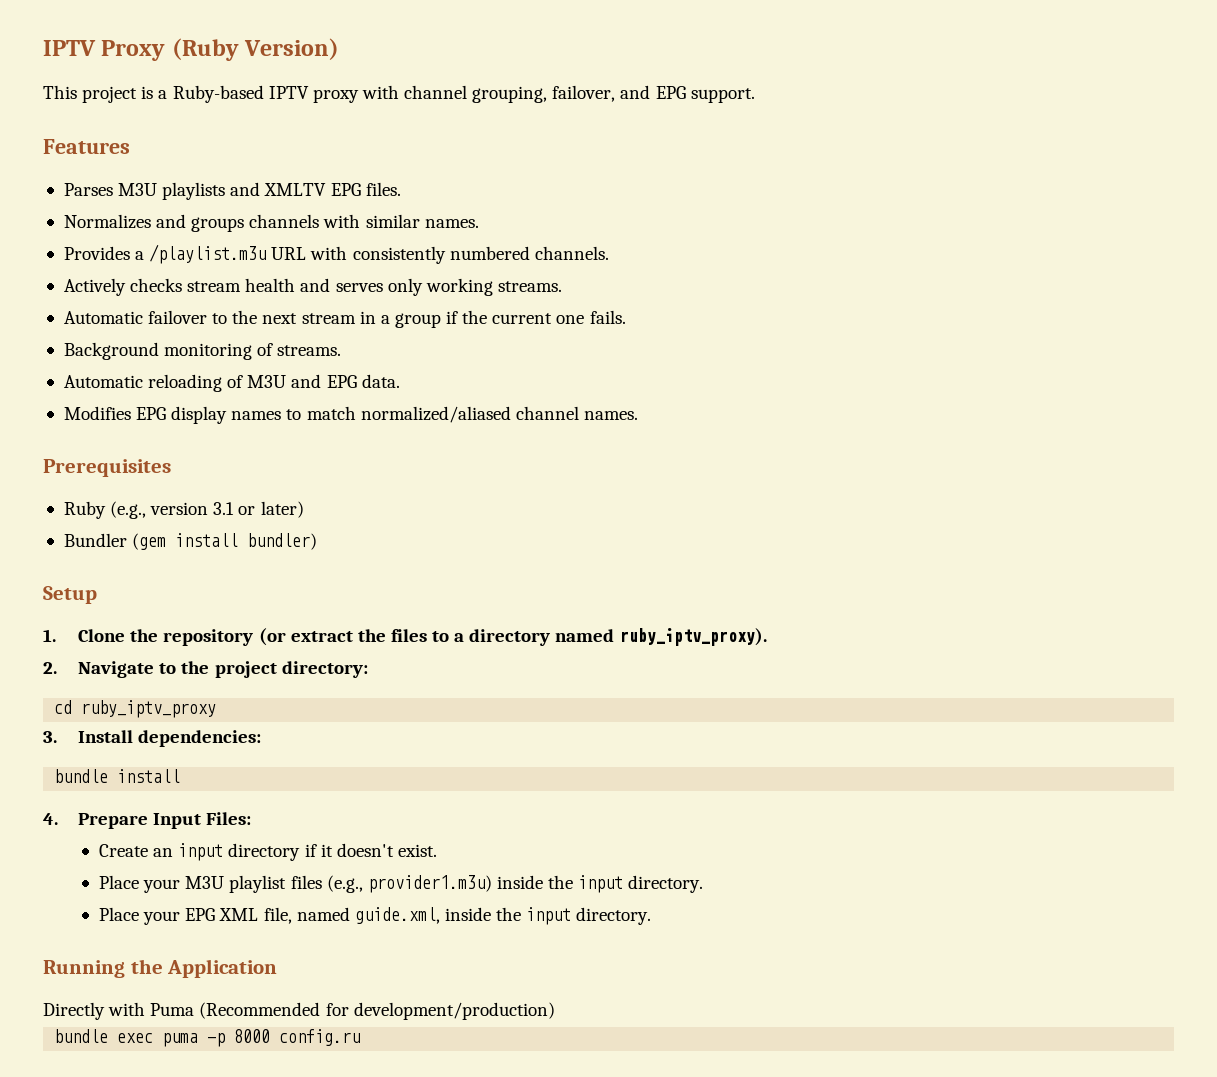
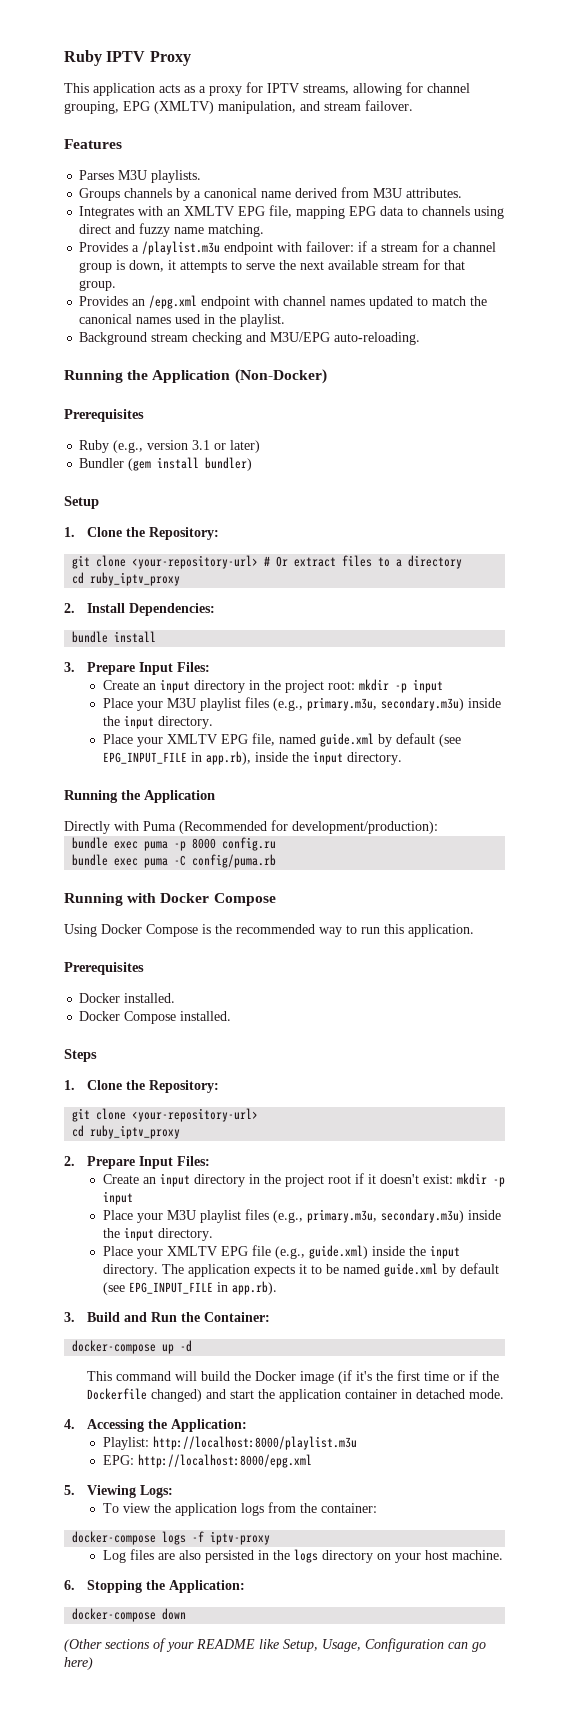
(43, 48) none -> [64,50,102,66] Ruby
[171,38,340,61] [43,85,755,103] [43,139,130,154] [63,182,401,200] [63,214,479,232] [63,244,609,264] [63,278,562,296] [63,310,626,328] [63,342,342,360] [63,374,400,392] [63,406,638,424] (Ruby Version) // This project is a Ruby-based IPTV proxy with channel grouping, failover, and EPG support. // Features // Parses M3U playlists and XMLTV EPG files. // Normalizes and groups channels with similar names. // Provides a /playlist.m3u URL with consistently numbered channels. // Actively checks stream health and serves only working streams. // Automatic failover to the next stream in a group if the current one fails. // Background monitoring of streams. // Automatic reloading of M3U and EPG data. // Modifies EPG display names to match normalized/aliased channel names. -> [64,82,470,96] [64,100,413,114] [64,139,122,149] [79,170,202,183] [79,187,463,201] [79,205,505,219] [79,223,265,237] [79,241,497,255] [79,259,466,273] [79,280,117,291] [79,295,488,309] [79,314,286,327] [79,332,421,345] [64,369,327,384] // This application acts as a proxy for IPTV streams, allowing for channel grouping, EPG (XMLTV) manipulation, and stream failover. // Features // Parses M3U playlists. // Groups channels by a canonical name derived from M3U attributes. // Integrates with an XMLTV EPG file, mapping EPG data to channels using direct and fuzzy name matching. // Provides a /playlist.m3u endpoint with failover: if a stream for a channel group is down, it attempts to serve the next available stream for that group. // Provides an /epg.xml endpoint with channel names updated to match the canonical names used in the playlist. // Background stream checking and M3U/EPG auto-reloading. // Running the Application (Non-Docker)
[163,628,767,646] [43,661,368,678] [54,700,217,718] [43,730,262,747] repository (or extract the files to a directory named ruby_iptv_proxy). // 2. Navigate to the project directory: // cd ruby_iptv_proxy // 3. Install dependencies: -> [149,527,220,540] [72,555,463,569] [72,572,181,586] [64,603,216,616] Repository: // git clone <your-repository-url> # Or extract files to a directory // cd ruby_iptv_proxy // 2. Install Dependencies:
[43,812,252,829] [99,843,437,861] [99,875,704,893] [99,907,440,925] 4. Prepare Input Files: // Create an input directory if it doesn't exist. // Place your M3U playlist files (e.g., provider1.m3u) inside the input directory. // Place your EPG XML file, named guide.xml, -> [64,662,211,675] [102,679,443,693] [102,697,501,711] [102,715,213,729] [102,733,461,747] [102,751,251,765] 3. Prepare Input Files: // Create an input directory in the project root: mkdir -p input // Place your M3U playlist files (e.g., primary.m3u, secondary.m3u) inside the input directory. // Place your XMLTV EPG file, named guide.xml by default (see EPG_INPUT_FILE in app.rb),
[353,1002,555,1020] development/production) -> [292,821,438,834] development/production):
(361, 1037) none -> [72,854,277,868] [64,893,276,906] [64,924,474,937] [64,962,144,975] [79,993,176,1003] [79,1011,232,1024] [64,1049,97,1062] [64,1080,220,1093] [72,1108,259,1122] [72,1125,181,1139] [64,1156,211,1169] [102,1173,505,1187] [102,1191,133,1205] [102,1209,501,1223] [102,1227,213,1241] [102,1245,460,1259] [102,1263,499,1277] [102,1281,277,1295] [64,1312,271,1322] [72,1340,193,1354] [87,1370,500,1384] [87,1388,505,1402] [64,1419,248,1432] [102,1436,357,1450] [102,1454,312,1468] [64,1485,174,1498] [102,1502,377,1516] [72,1531,271,1545] [102,1549,503,1563] [64,1580,246,1593] [72,1608,187,1622] [64,1638,486,1652] [64,1657,93,1670] // bundle exec puma -C config/puma.rb // Running with Docker Compose // Using Docker Compose is the recommended way to run this application. // Prerequisites // Docker installed. // Docker Compose installed. // Steps // 1. Clone the Repository: // git clone <your-repository-url> // cd ruby_iptv_proxy // 2. Prepare Input Files: // Create an input directory in the project root if it doesn't exist: mkdir -p input // Place your M3U playlist files (e.g., primary.m3u, secondary.m3u) inside the input directory. // Place your XMLTV EPG file (e.g., guide.xml) inside the input directory. The application expects it to be named guide.xml by default (see EPG_INPUT_FILE in app.rb). // 3. Build and Run the Container: // docker-compose up -d // This command will build the Docker image (if it's the first time or if the Dockerfile changed) and start the application container in detached mode. // 4. Accessing the Application: // Playlist: http://localhost:8000/playlist.m3u // EPG: http://localhost:8000/epg.xml // 5. Viewing Logs: // To view the application logs from the container: // docker-compose logs -f iptv-proxy // Log files are also persisted in the logs directory on your host machine. // 6. Stopping the Application: // docker-compose down // (Other sections of your README like Setup, Usage, Configuration can go here)

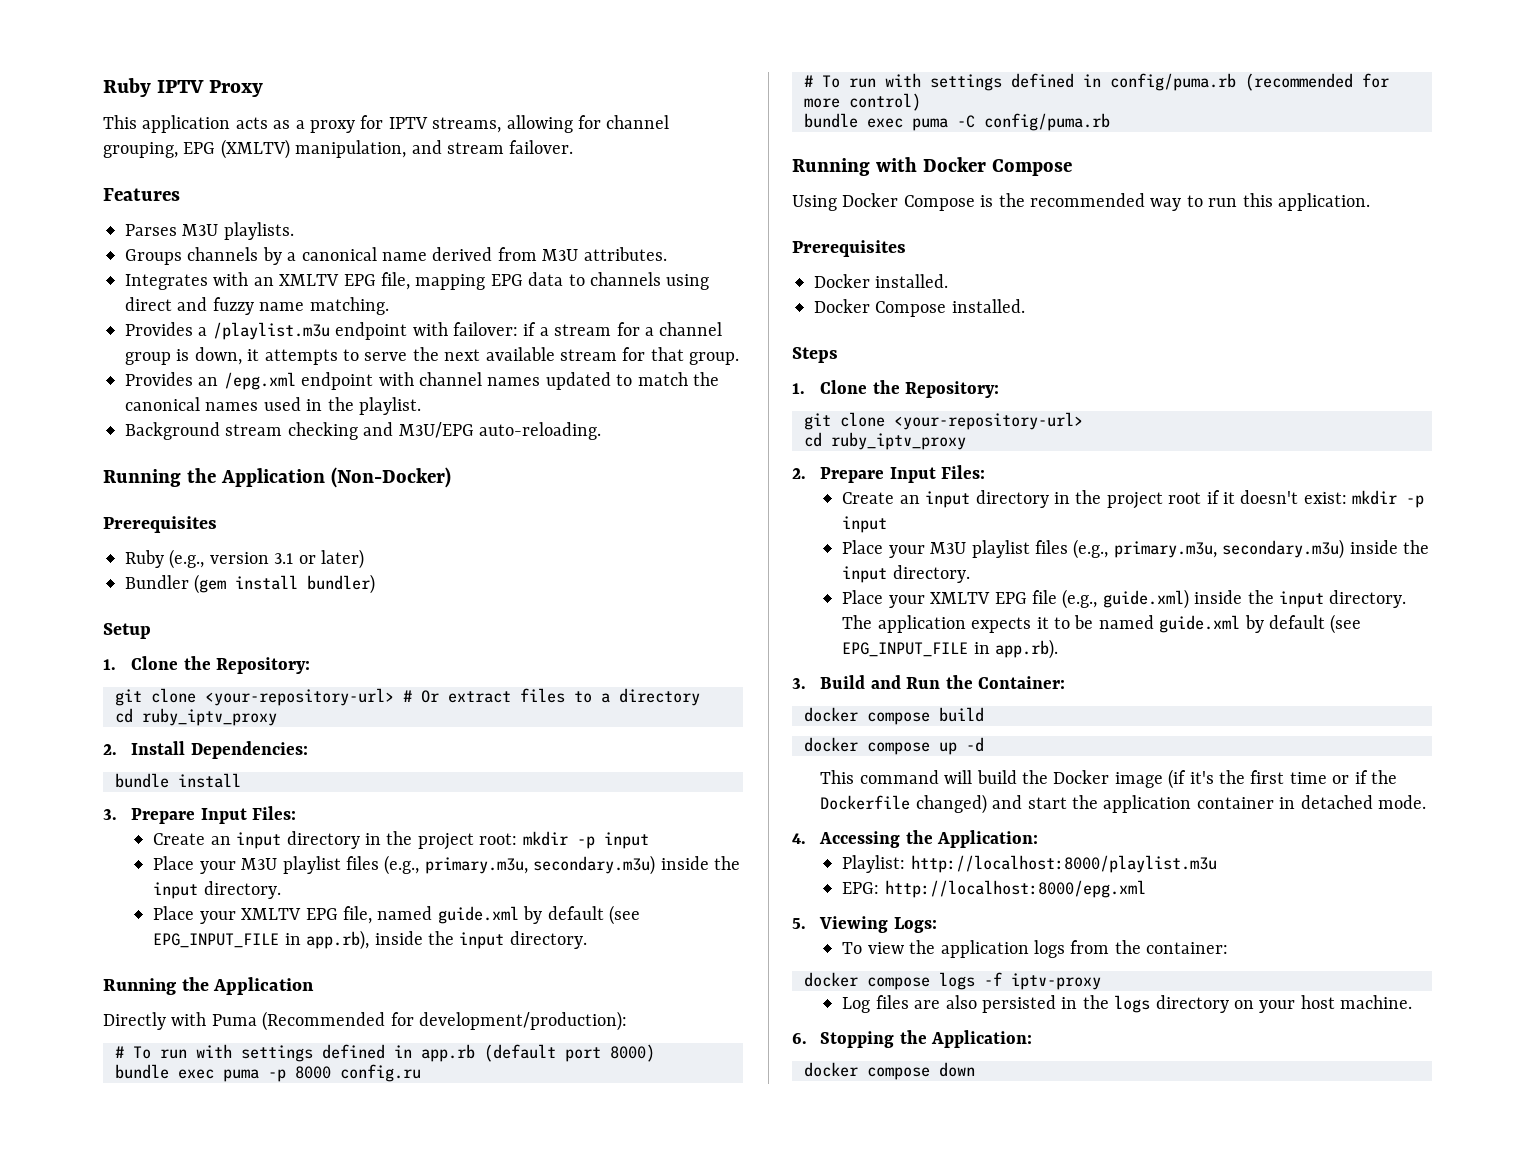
(438, 827) none -> [115,1044,655,1062] // # To run with settings defined in app.rb (default port 8000)
(277, 844) none -> [804,73,1389,91] [804,93,921,111] // # To run with settings defined in config/puma.rb (recommended for more control)
[72,1340,157,1354] docker-compose -> [804,707,984,725] [804,737,930,755] docker compose build // docker compose
[72,1531,157,1545] docker-compose -> [804,972,930,990] docker compose
[72,1608,157,1622] docker-compose -> [804,1062,930,1080] docker compose
[64,1638,486,1652] [64,1657,93,1670] // (Other sections of your README like Setup, Usage, Configuration can go here) -> (975, 1069) none

